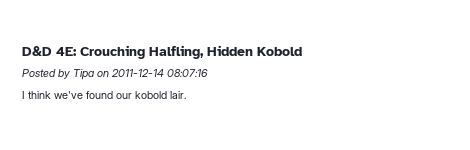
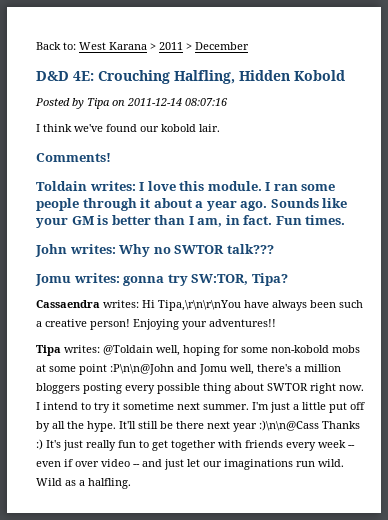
(22, 51) none -> [36,42,249,50] Back to: West Karana > 2011 > December //
(186, 95) none -> [36,153,111,162] [36,181,336,191] [36,198,348,211] [36,215,346,228] [35,244,274,257] [35,273,288,286] [36,300,363,311] [36,319,276,330] [36,345,360,356] [36,364,341,375] [36,383,364,394] [36,402,365,413] [36,420,360,432] [36,439,355,451] [36,459,344,470] [36,478,131,489] // Comments! // Toldain writes: I love this module. I ran some people through it about a year ago. Sounds like your GM is better than I am, in fact. Fun times. // John writes: Why no SWTOR talk??? // Jomu writes: gonna try SW:TOR, Tipa? // Cassaendra writes: Hi Tipa,\r\n\r\nYou have always been such a creative person! Enjoying your adventures!! // Tipa writes: @Toldain well, hoping for some non-kobold mobs at some point :P\n\n@John and Jomu well, there's a million bloggers posting every possible thing about SWTOR right now. I intend to try it sometime next summer. I'm just a little put off by all the hype. It'll still be there next year :)\n\n@Cass Thanks :) It's just really fun to get together with friends every week -- even if over video -- and just let our imaginations run wild. Wild as a halfling.

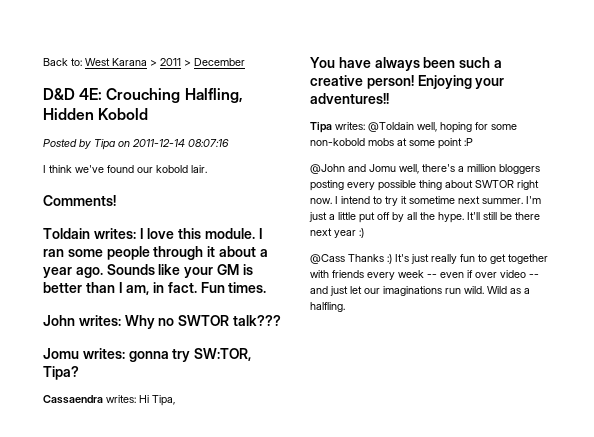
[158,300,241,311] Tipa,\r\n\r\nYou -> [152,395,175,406] [310,57,335,68] Tipa, // You
[110,364,174,375] :P\n\n@John -> [464,138,473,146] [310,164,345,174] :P // @John
[259,420,319,431] :)\n\n@Cass -> [359,228,364,238] [310,254,345,264] :) // @Cass

